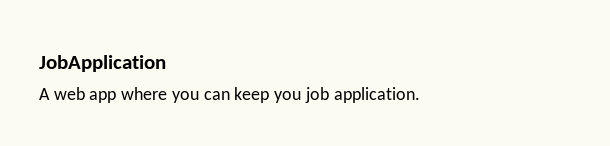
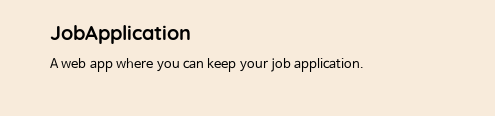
[274,91,302,103] you -> [239,60,268,72] your

